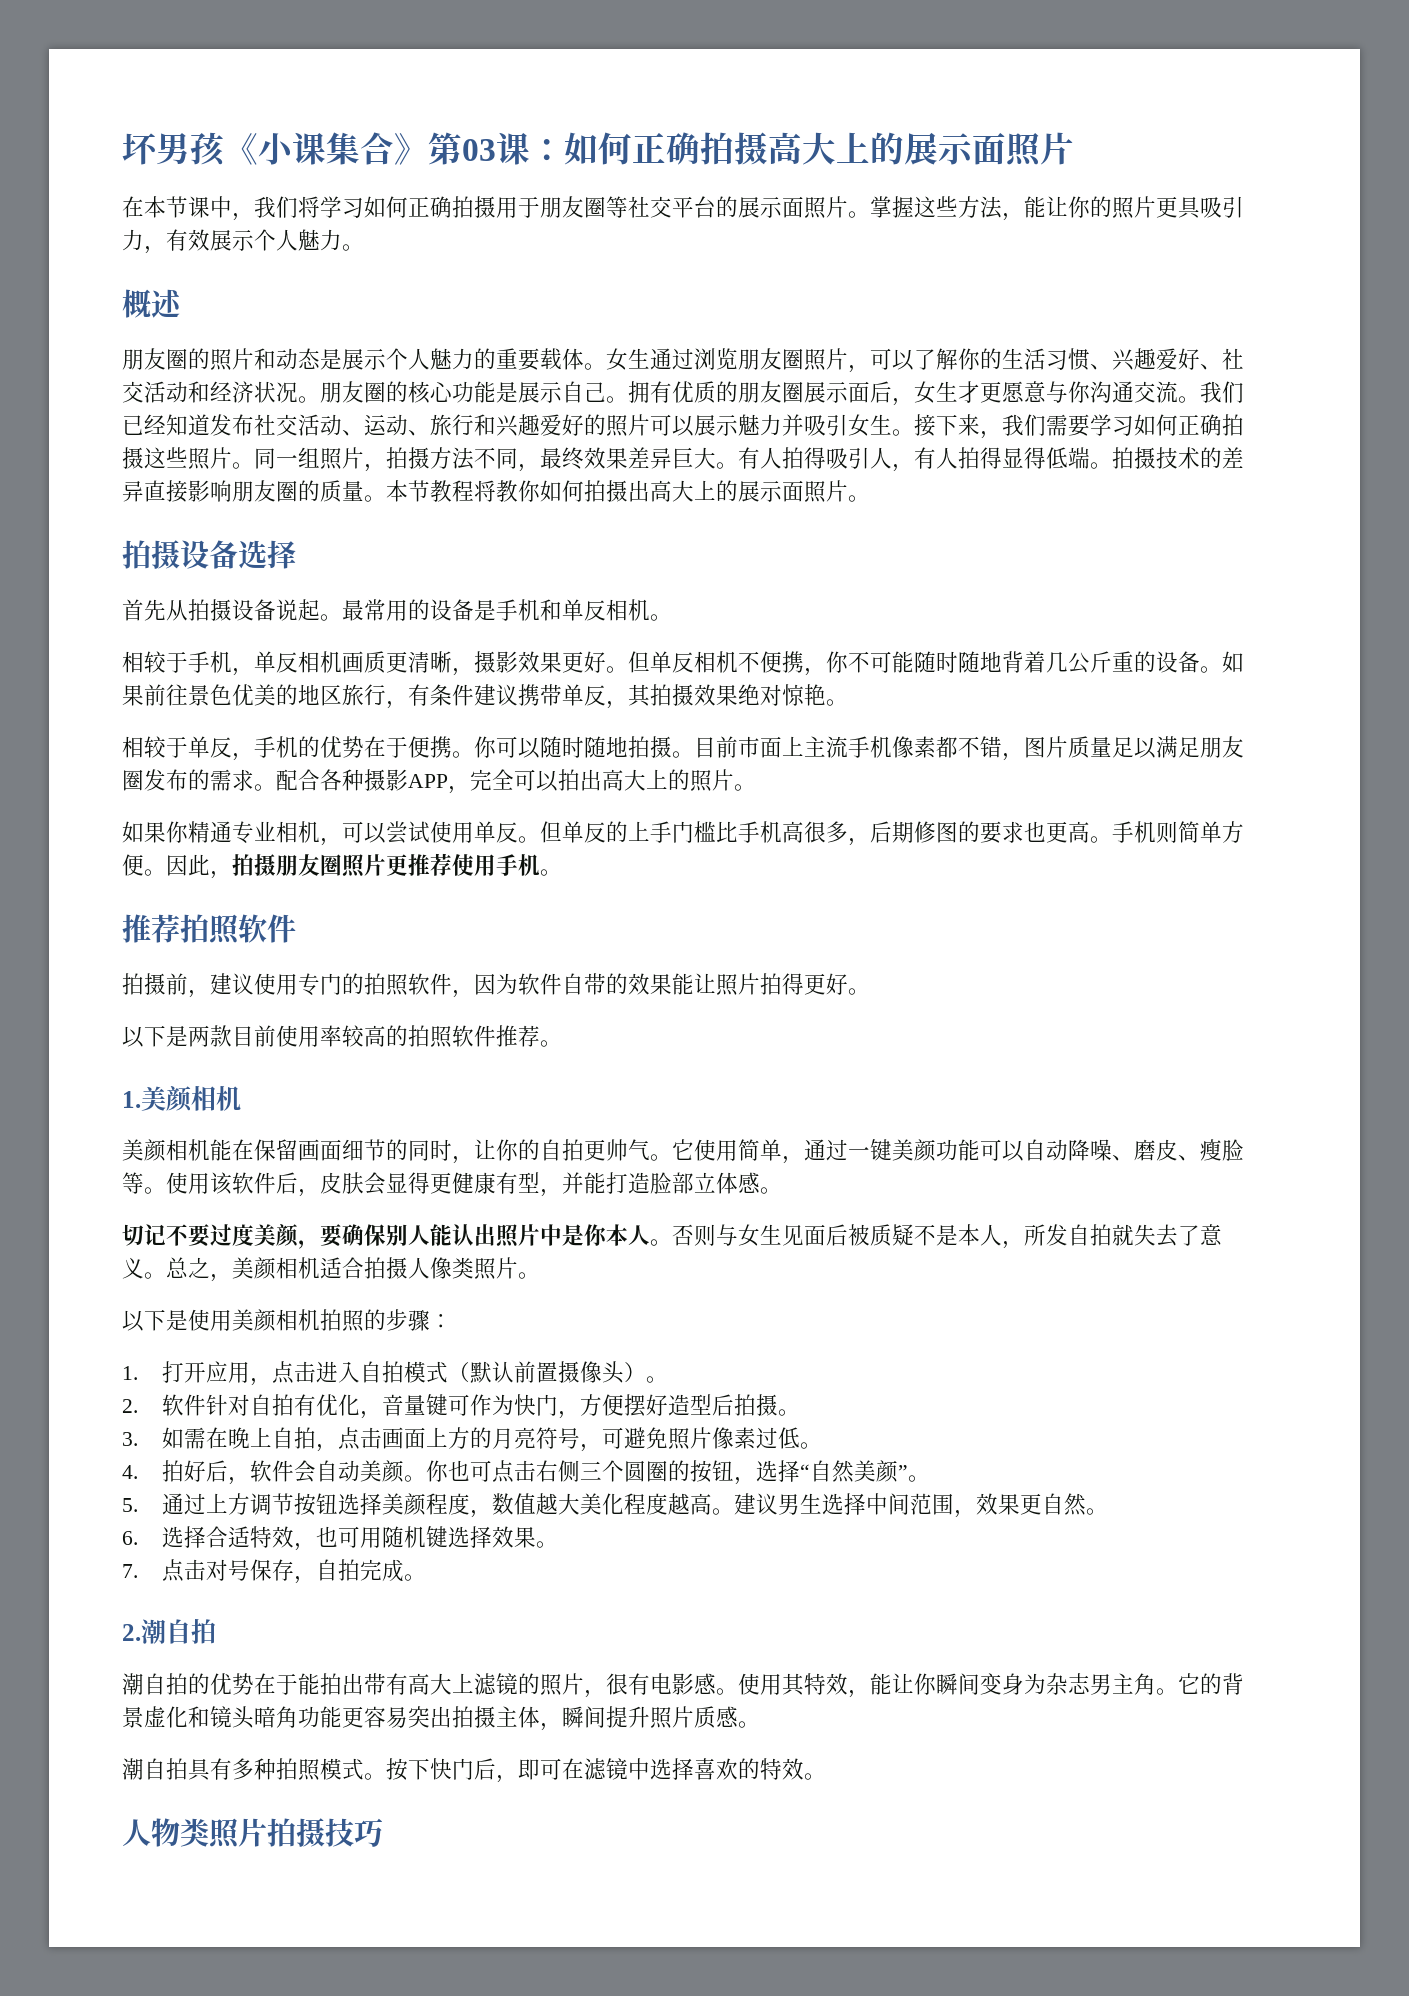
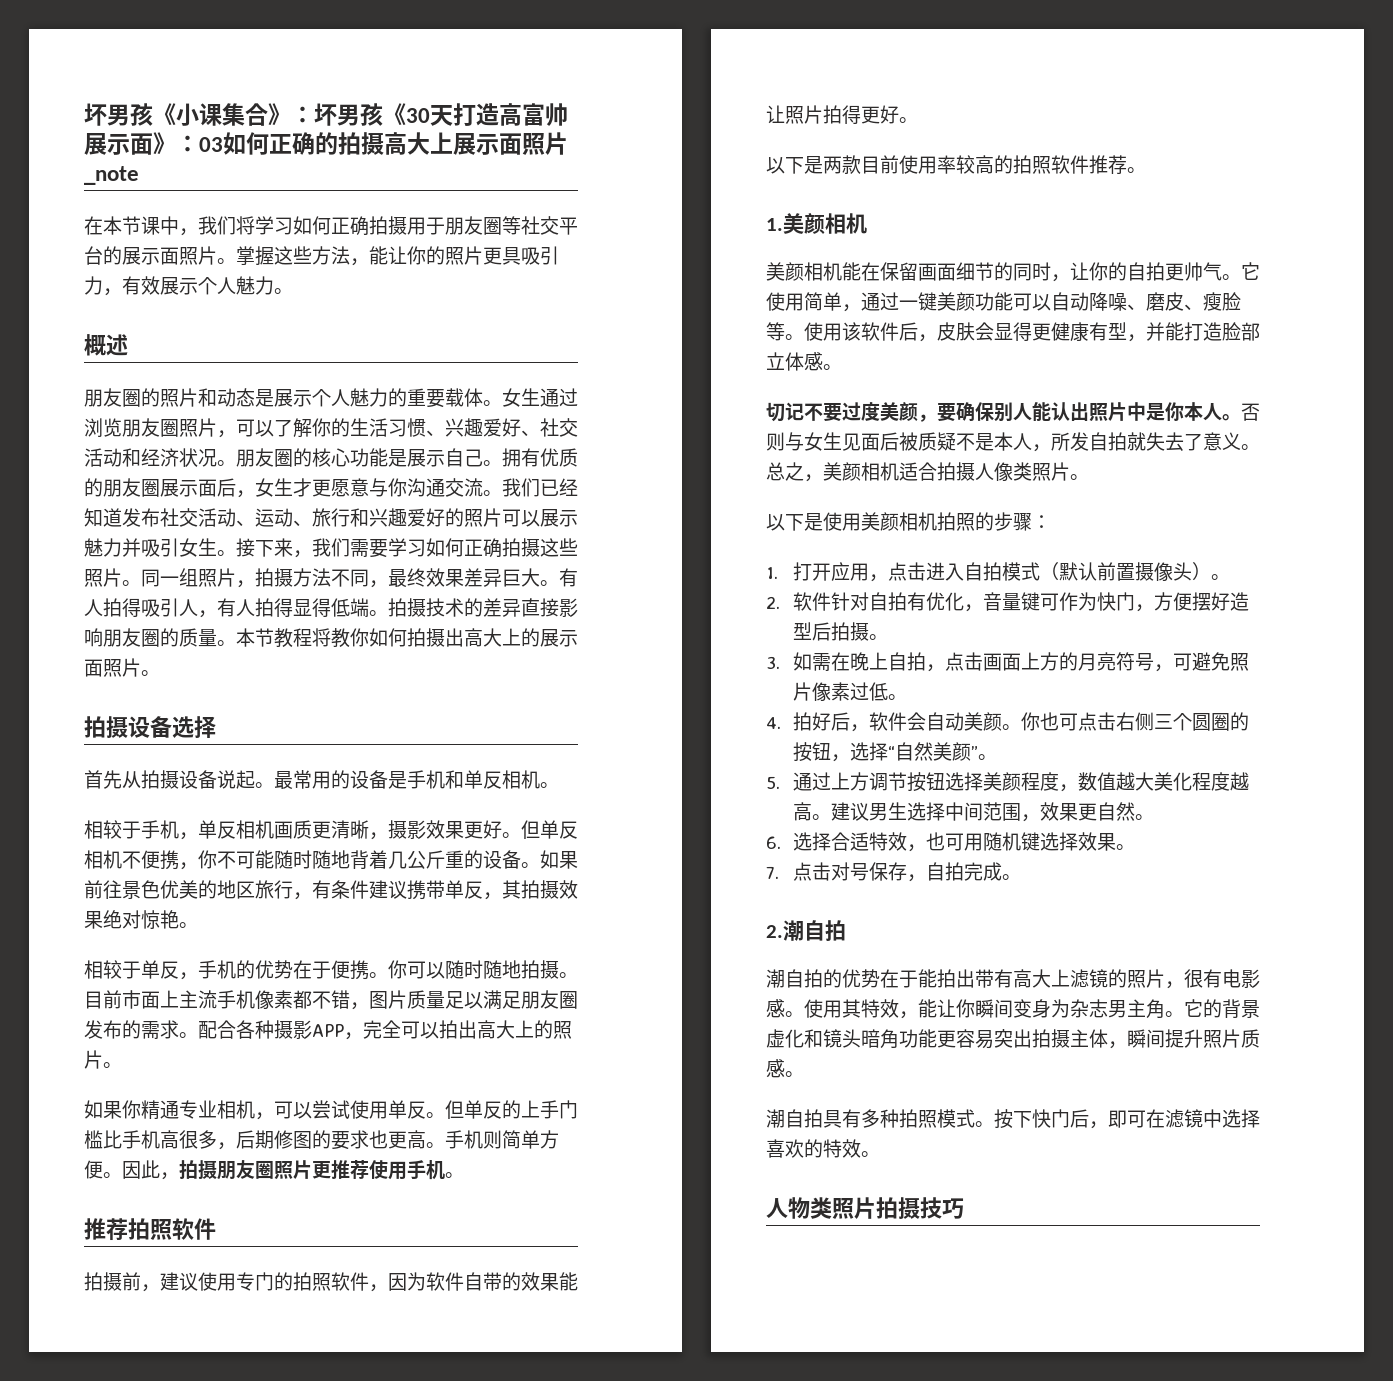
[428,132,700,165] 第03课：如何正确 -> [291,103,568,126] [84,132,338,155] ：坏男孩《30天打造高富帅展示面》：03如何正确的
[870,132,1074,167] 的展示面照片 -> [453,132,568,155] [84,166,139,185] 展示面照片_note

